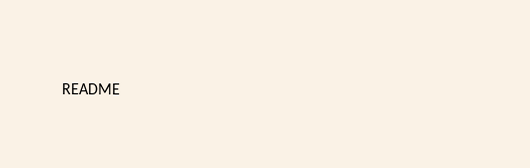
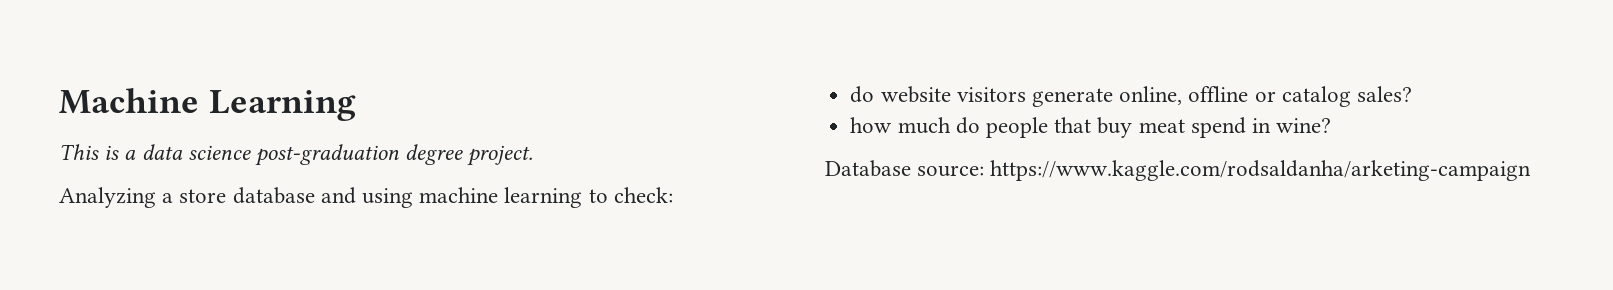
[61,83,121,95] README -> [59,88,356,121] [59,144,534,166] [59,187,673,208] [850,86,1412,107] [850,117,1332,138] [825,160,1532,181] Machine Learning // This is a data science post-graduation degree project. // Analyzing a store database and using machine learning to check: // do website visitors generate online, offline or catalog sales? // how much do people that buy meat spend in wine? // Database source: https://www.kaggle.com/rodsaldanha/arketing-campaign

